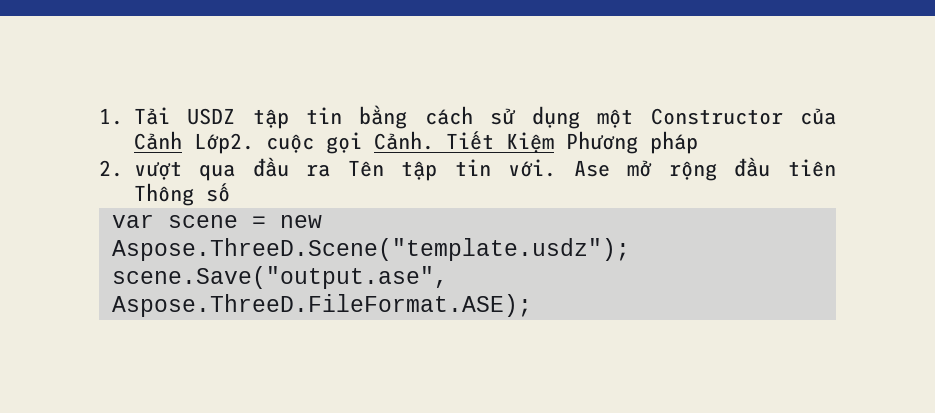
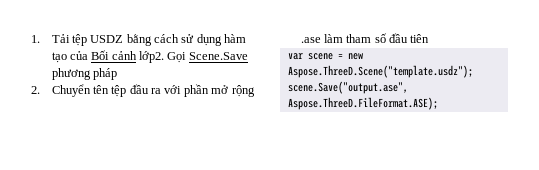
[187,107,343,129] USDZ tập tin -> [71,34,124,46] tệp USDZ
[597,108,836,128] [133,131,698,154] [99,157,717,181] một Constructor của Cảnh Lớp2. cuộc gọi Cảnh. Tiết Kiệm Phương pháp // 2. vượt qua đầu ra Tên tập tin với. Ase mở rộng -> [224,34,247,43] [51,50,248,63] [51,68,117,80] [31,84,255,97] [300,33,387,43] hàm tạo của Bối cảnh lớp2. Gọi Scene.Save phương pháp // 2. Chuyển tên tệp đầu ra với phần mở rộng .ase làm tham số
[133,183,230,206] Thông số -> (430, 38) none

